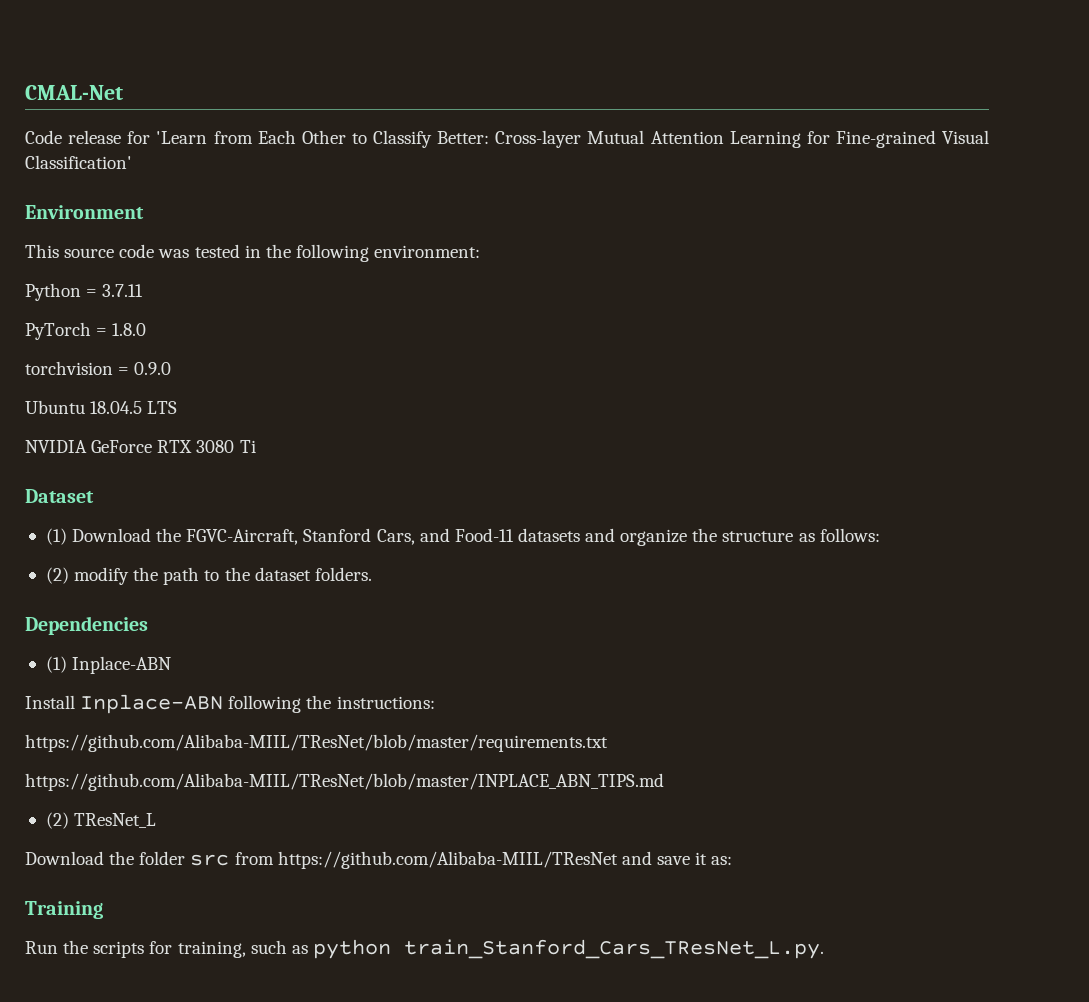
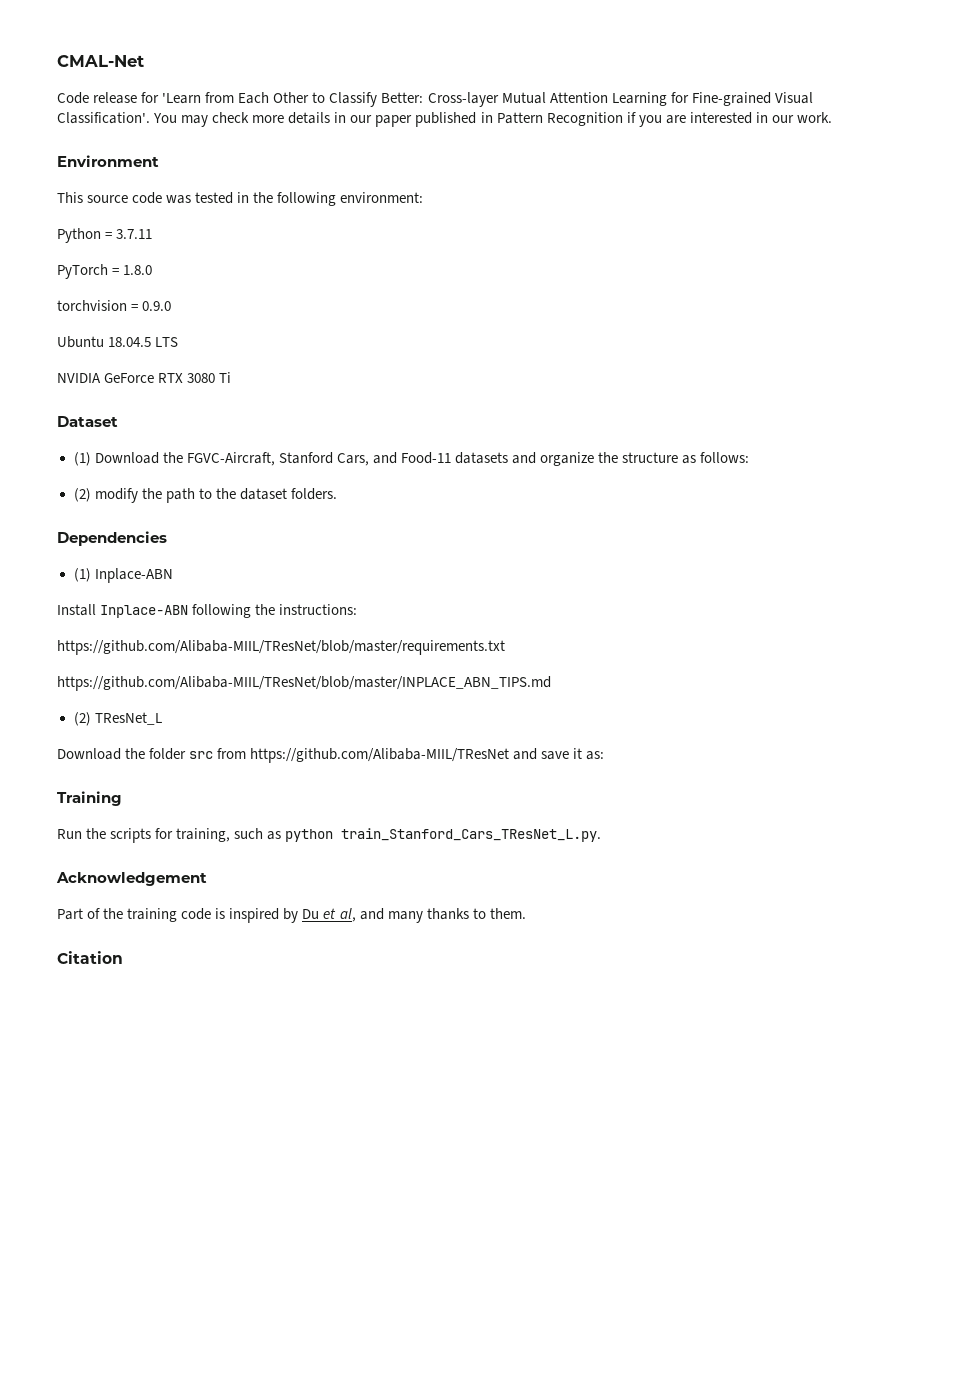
[25,155,132,169] Classification' -> [57,112,832,127] Classification'. You may check more details in our paper published in Pattern Recognition if you are interested in our work.
(824, 949) none -> [56,872,207,886] [57,908,526,923] [57,951,123,964] // Acknowledgement // Part of the training code is inspired by Du et al, and many thanks to them. // Citation

